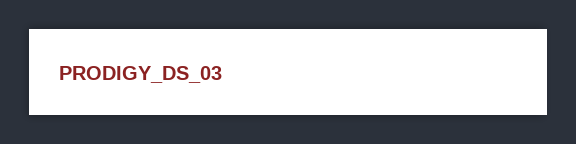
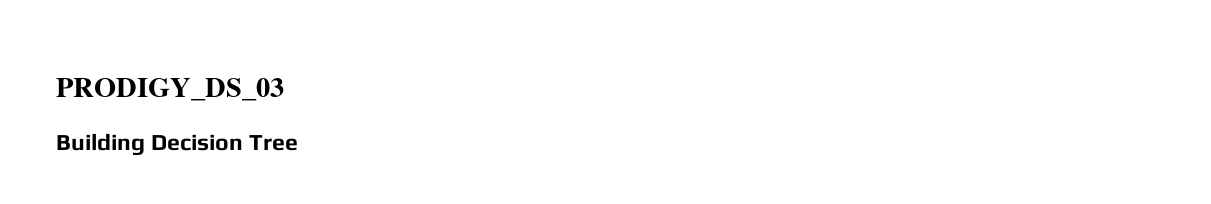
(222, 74) none -> [56,133,299,156] // Building Decision Tree

